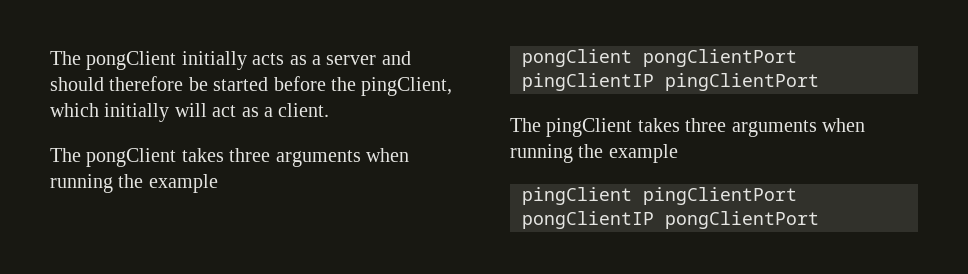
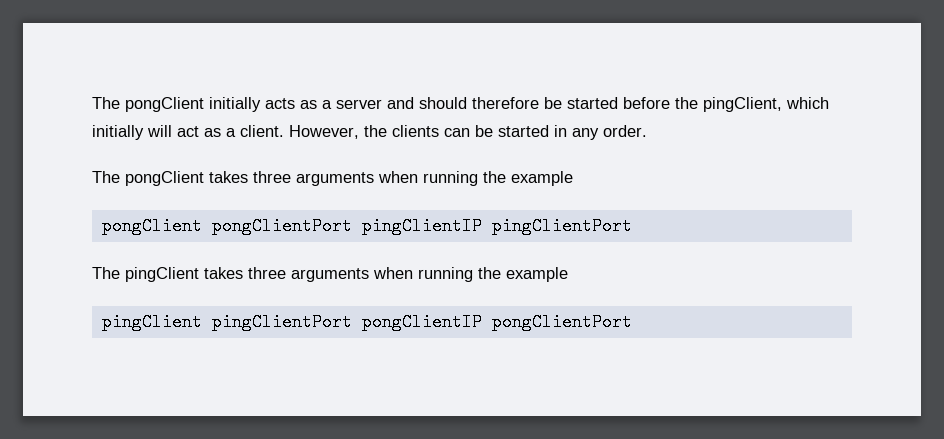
(330, 110) none -> [289,125,647,140] However, the clients can be started in any order.

